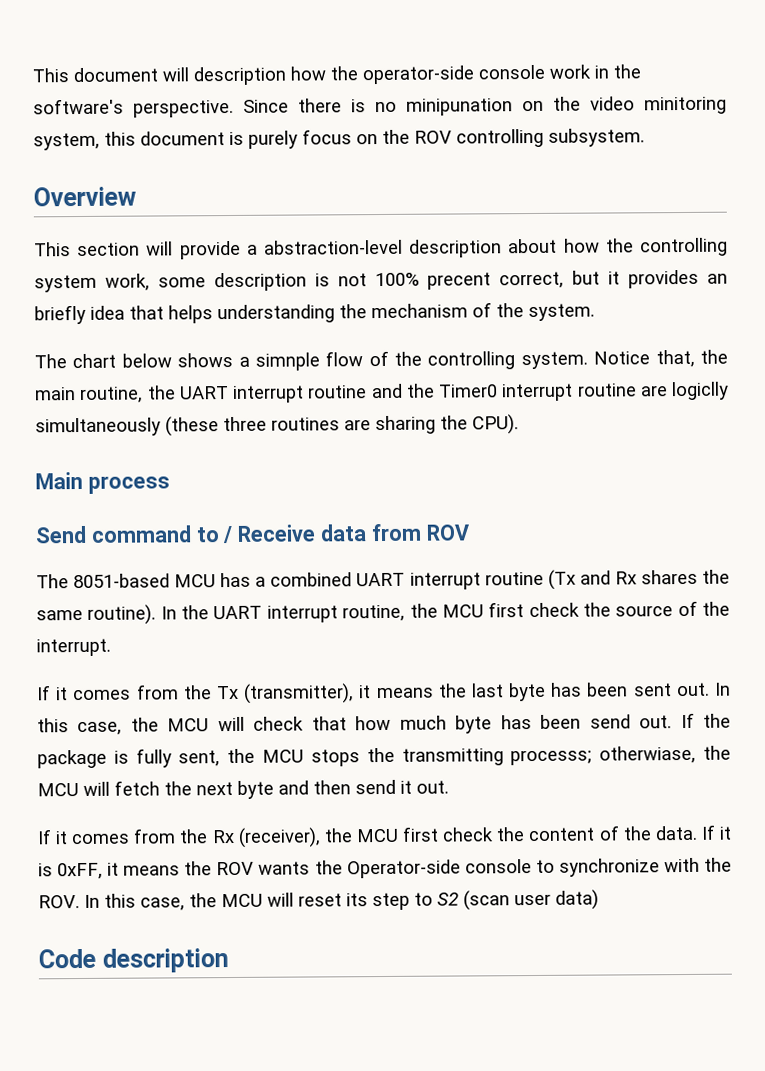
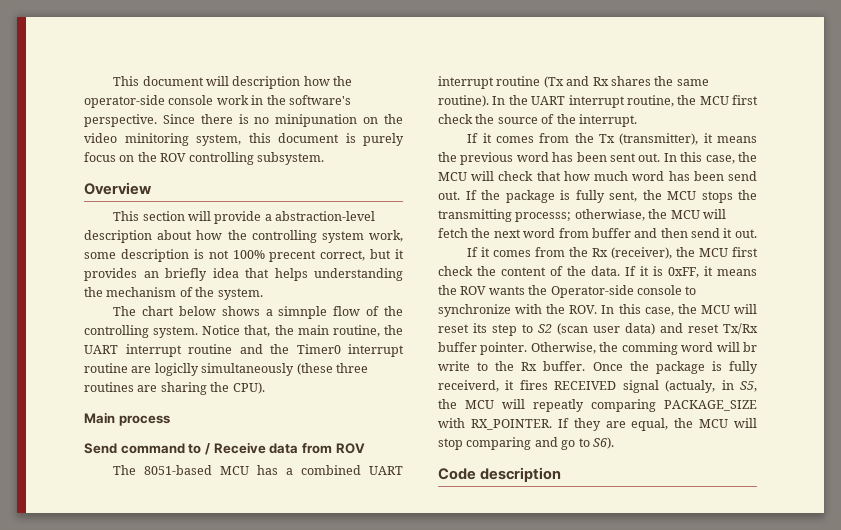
[470,682,547,702] last byte -> [460,152,549,165] previous word
[455,715,493,734] byte -> [632,171,665,181] word
[237,780,274,799] byte -> [523,228,631,238] word from buffer
(599, 899) none -> [660,323,758,335] [438,342,757,355] [438,361,758,374] [438,380,757,393] [438,399,757,412] [438,418,757,431] [438,437,614,450] and reset Tx/Rx buffer pointer. Otherwise, the comming word will br write to the Rx buffer. Once the package is fully receiverd, it fires RECEIVED signal (actualy, in S5, the MCU will repeatly comparing PACKAGE_SIZE with RX_POINTER. If they are equal, the MCU will stop comparing and go to S6).

